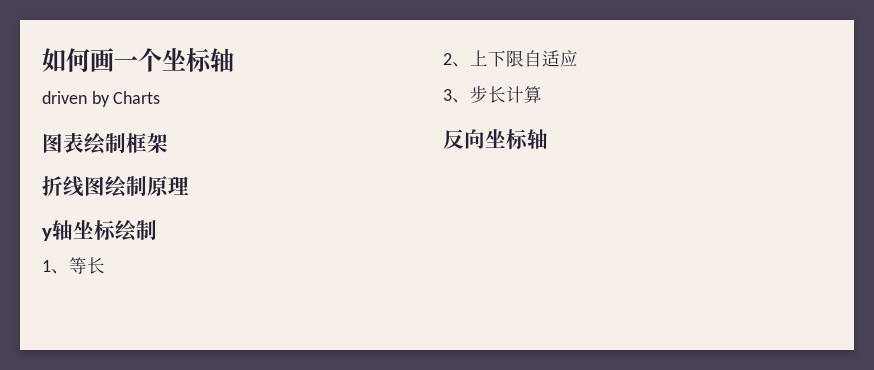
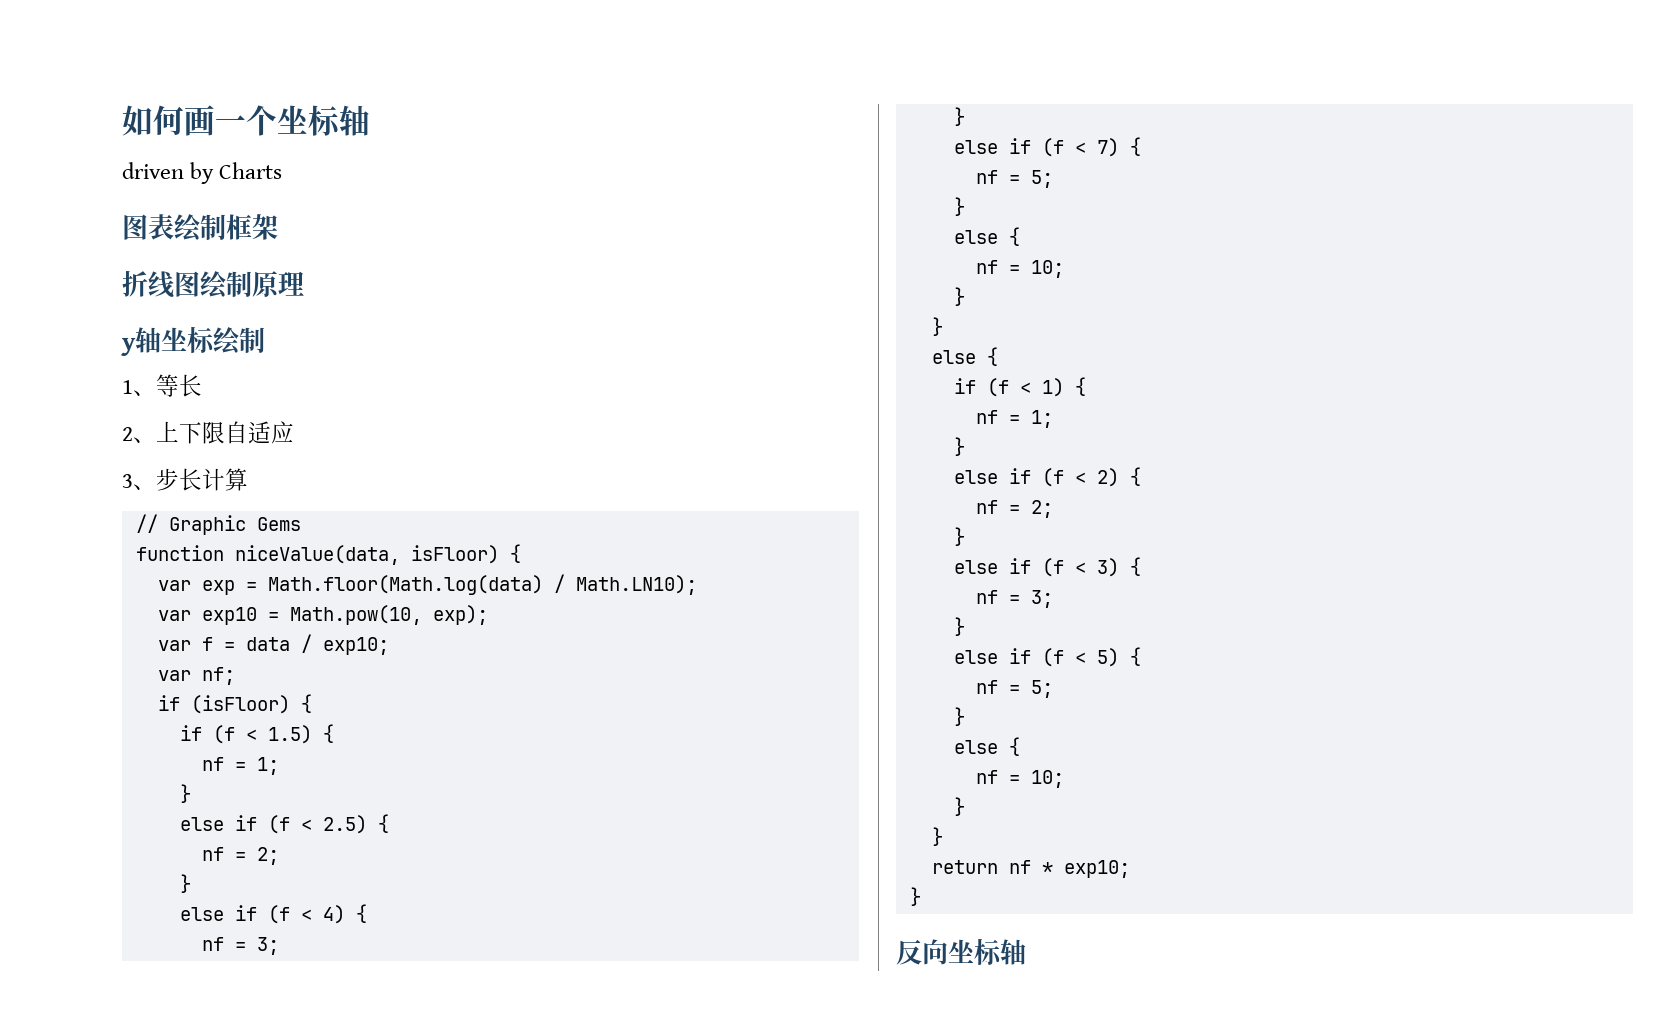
(542, 94) none -> [135,514,301,535] [135,544,521,565] [157,574,697,595] [157,605,488,625] [157,634,389,655] [157,667,235,685] [157,694,312,714] [179,724,334,744] [201,757,279,775] [179,784,191,803] [179,814,389,834] [201,847,279,865] [179,874,191,893] [179,904,367,924] [201,937,279,955] [953,107,965,126] [953,137,1141,157] [975,170,1053,188] [953,197,965,216] [953,227,1020,246] [975,260,1064,278] [953,287,965,306] [931,317,943,336] [931,347,998,366] [953,377,1086,397] [975,410,1053,428] [953,437,965,456] [953,467,1141,487] [975,500,1053,518] [953,527,965,546] [953,557,1141,577] [975,590,1053,608] [953,617,965,636] [953,647,1141,667] [975,680,1053,698] [953,707,965,726] [953,737,1020,756] [975,770,1064,788] [953,797,965,816] [931,827,943,846] [931,860,1130,878] [909,887,921,906] // // Graphic Gems // function niceValue(data, isFloor) { // var exp = Math.floor(Math.log(data) / Math.LN10); // var exp10 = Math.pow(10, exp); // var f = data / exp10; // var nf; // if (isFloor) { // if (f < 1.5) { // nf = 1; // } // else if (f < 2.5) { // nf = 2; // } // else if (f < 4) { // nf = 3; // } // else if (f < 7) { // nf = 5; // } // else { // nf = 10; // } // } // else { // if (f < 1) { // nf = 1; // } // else if (f < 2) { // nf = 2; // } // else if (f < 3) { // nf = 3; // } // else if (f < 5) { // nf = 5; // } // else { // nf = 10; // } // } // return nf * exp10; // }

